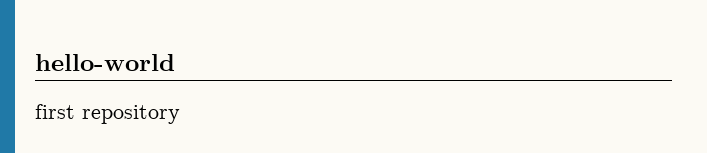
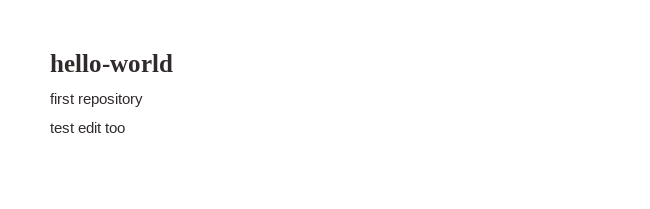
(180, 114) none -> [50,122,126,133] // test edit too

